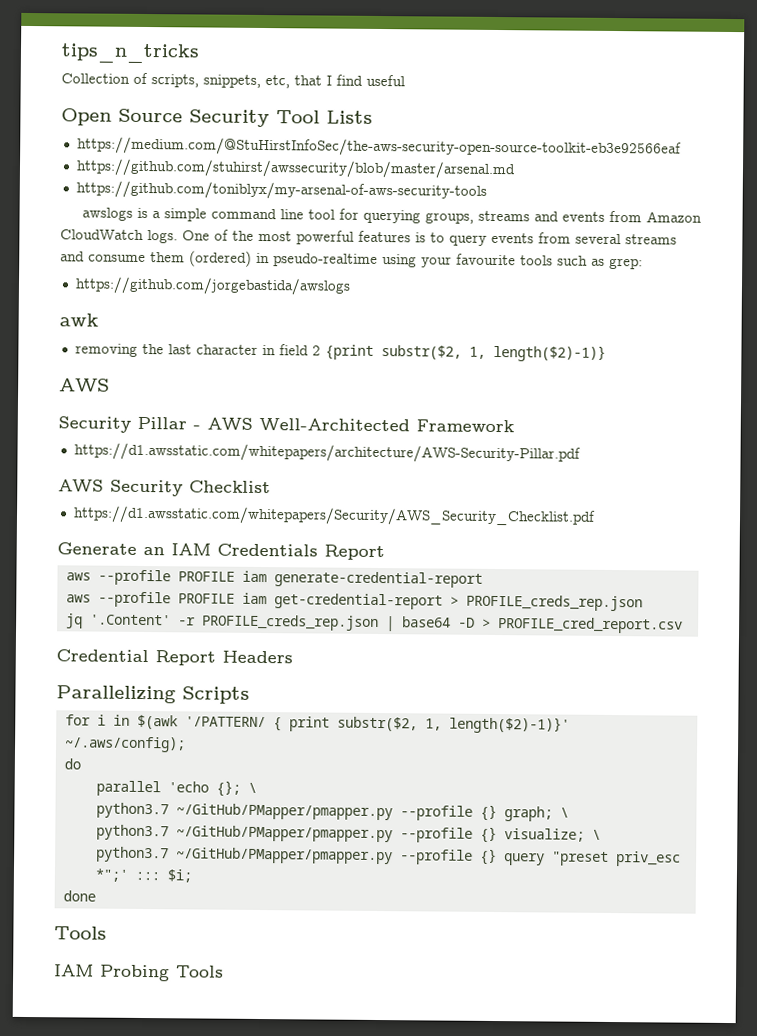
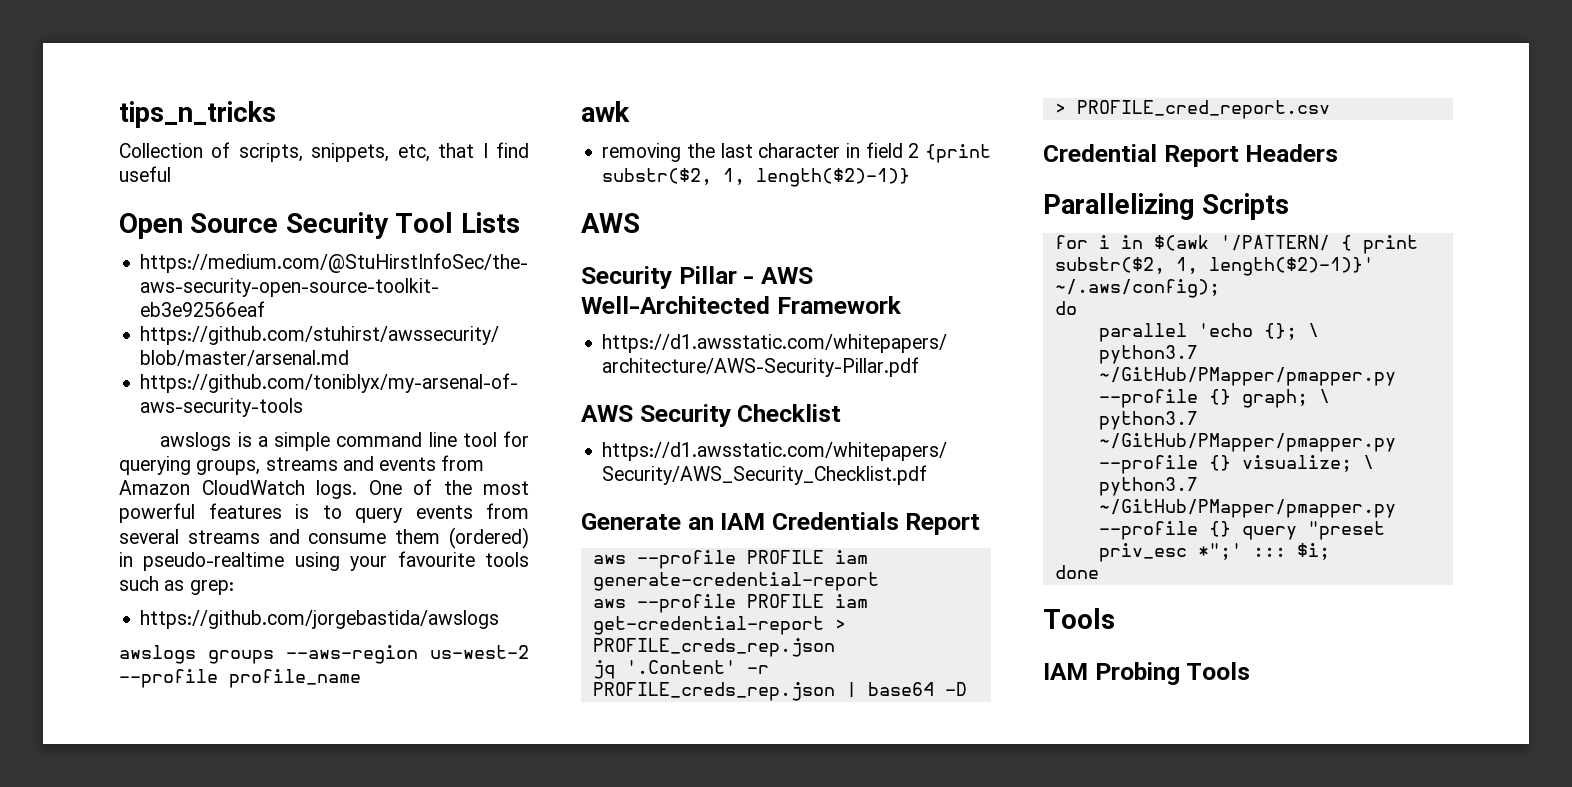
(351, 286) none -> [119,645,529,664] [119,669,361,688] // awslogs groups --aws-region us-west-2 --profile profile_name

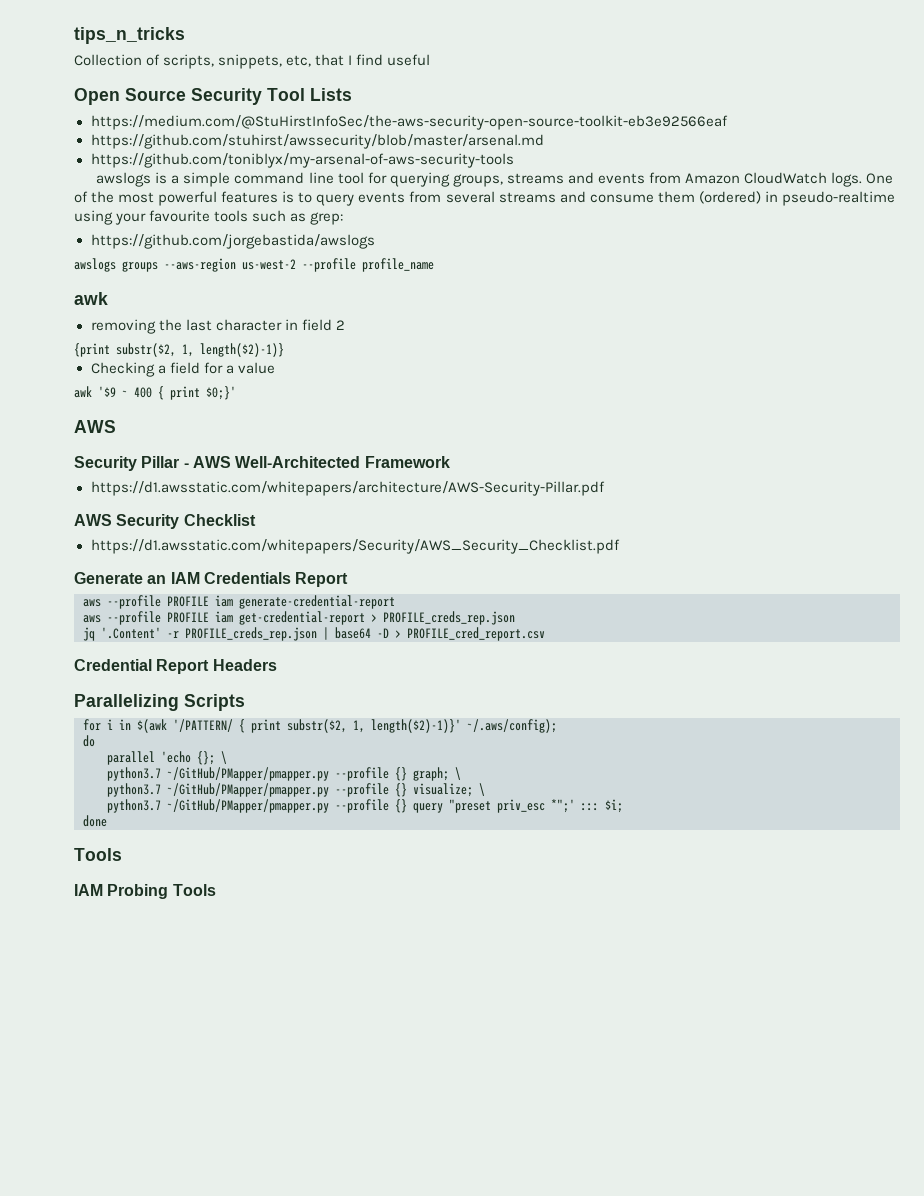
(920, 150) none -> (345, 325) //
(911, 177) none -> [90,362,275,377] [74,386,236,400] // Checking a field for a value // awk '$9 ~ 400 { print $0;}'

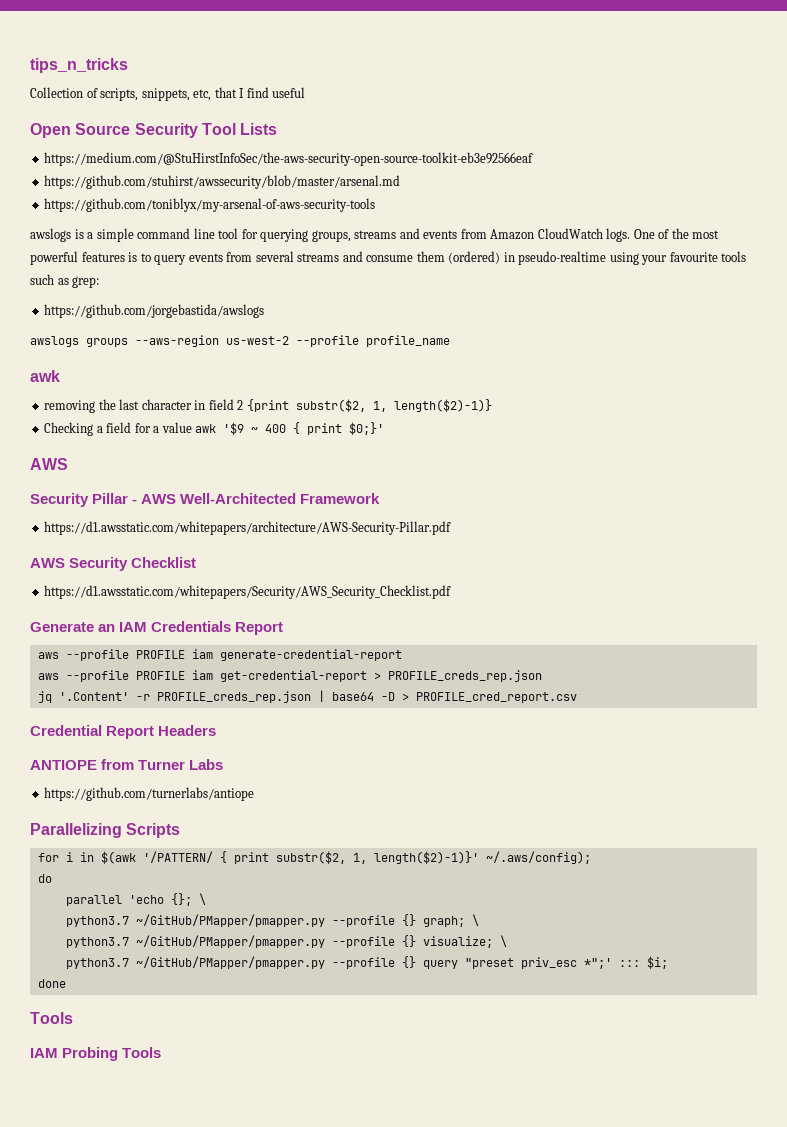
(345, 325) // -> (244, 405) none
(275, 368) // -> (192, 427) none
(277, 665) none -> [30,759,224,770] [44,787,255,801] // ANTIOPE from Turner Labs // https://github.com/turnerlabs/antiope

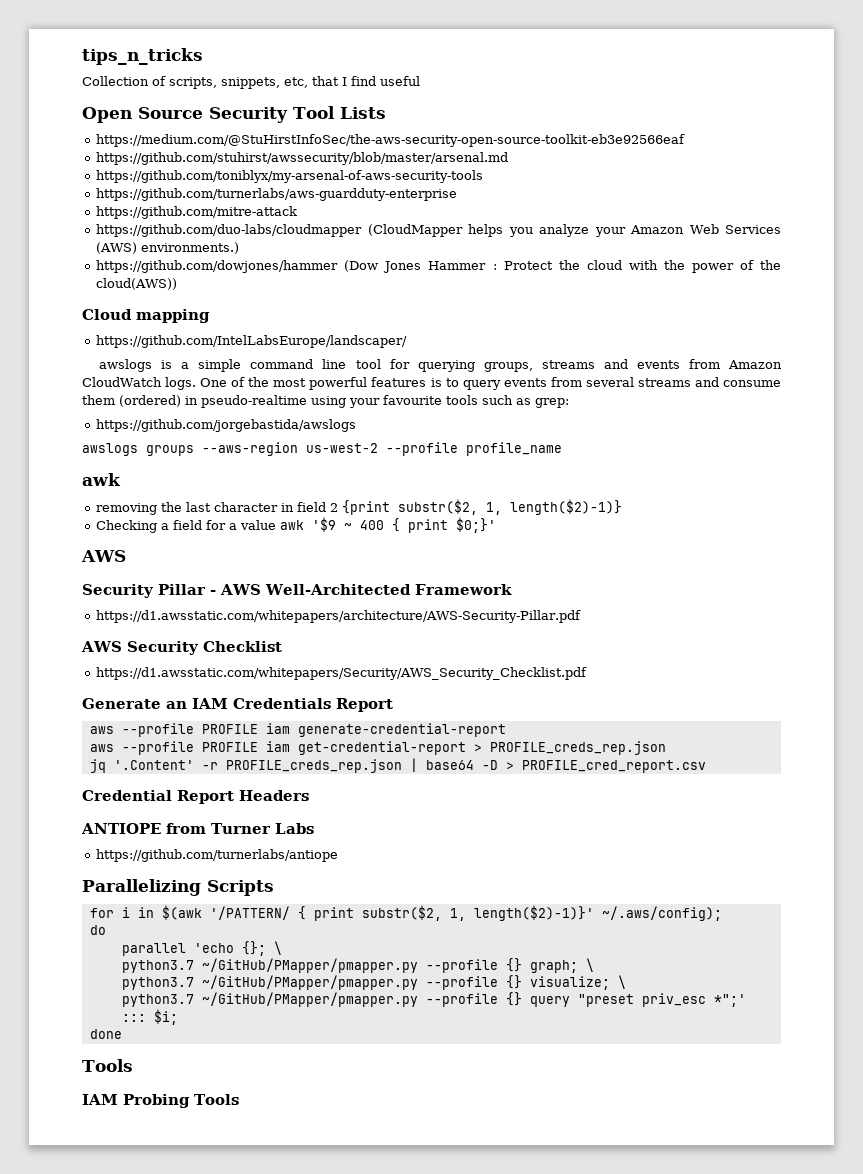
(376, 205) none -> [96,188,458,201] [96,206,298,219] [96,224,781,237] [96,242,240,254] [96,260,782,273] [96,278,178,290] [82,309,210,323] [96,335,408,348] // https://github.com/turnerlabs/aws-guardduty-enterprise // https://github.com/mitre-attack // https://github.com/duo-labs/cloudmapper (CloudMapper helps you analyze your Amazon Web Services (AWS) environments.) // https://github.com/dowjones/hammer (Dow Jones Hammer : Protect the cloud with the power of the cloud(AWS)) // Cloud mapping // https://github.com/IntelLabsEurope/landscaper/

